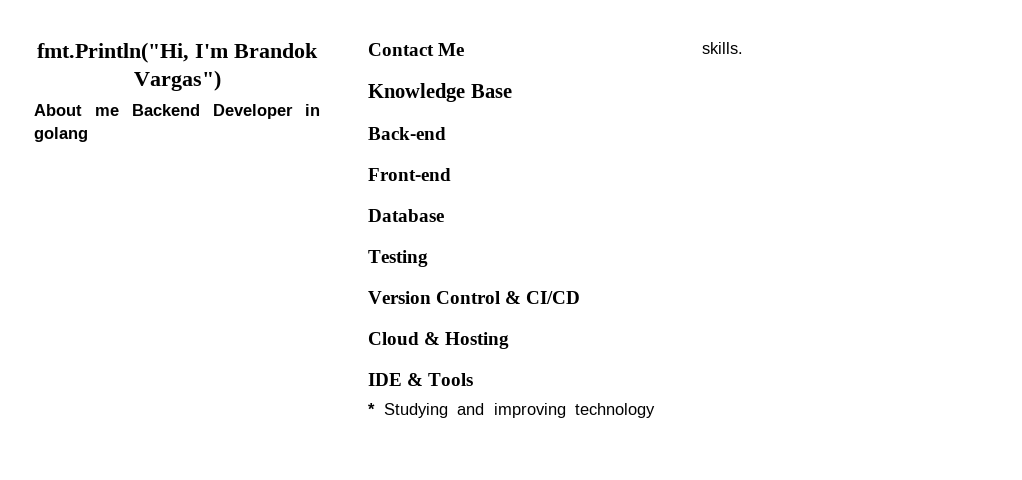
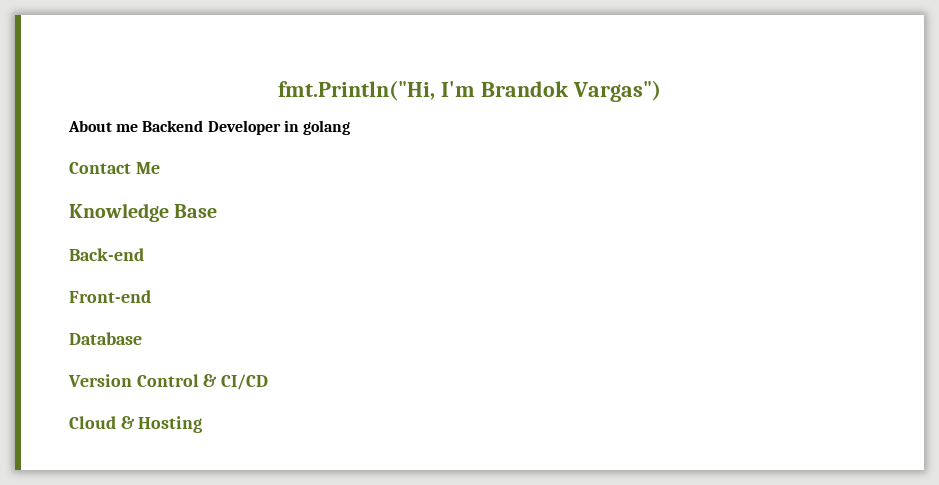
[368,250,428,267] // Testing -> (142, 338) none
[368,373,474,386] [368,403,655,418] [702,42,743,54] // IDE & Tools // * Studying and improving technology skills. -> (203, 424) none

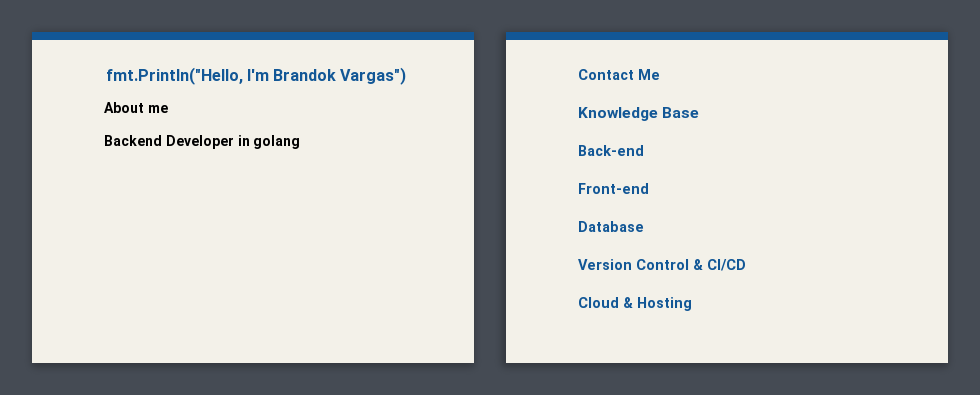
[278,80,436,101] fmt.Println("Hi, -> [105,67,243,85] fmt.Println("Hello,
(139, 128) none -> (168, 109) //

